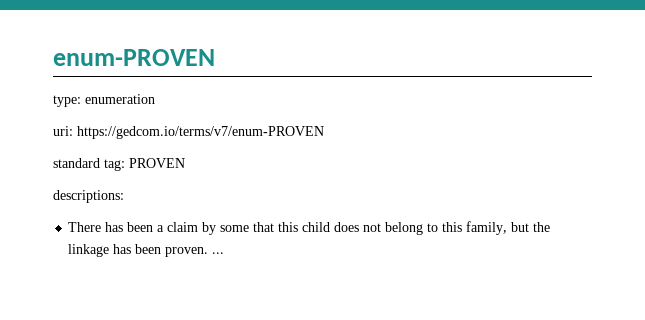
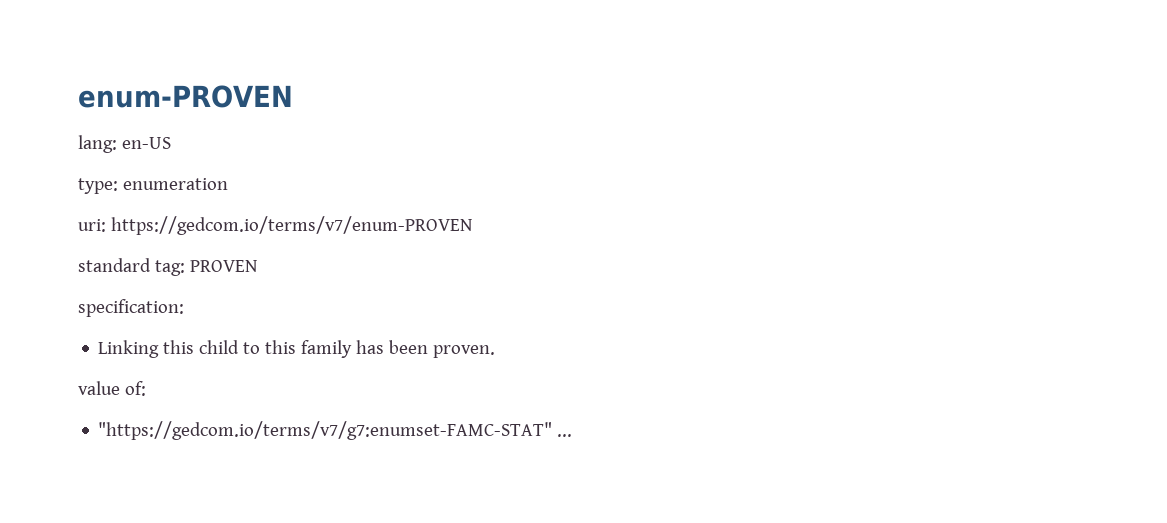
(215, 57) none -> [78,135,171,153] // lang: en-US
[53,190,124,203] [68,221,551,235] [68,244,110,257] descriptions: // There has been a claim by some that this child does not belong to this family, but the linkage -> [78,299,184,317] [98,340,353,358] specification: // Linking this child to this family
(209, 252) none -> [78,381,146,396] [98,421,553,440] // value of: // "https://gedcom.io/terms/v7/g7:enumset-FAMC-STAT"

